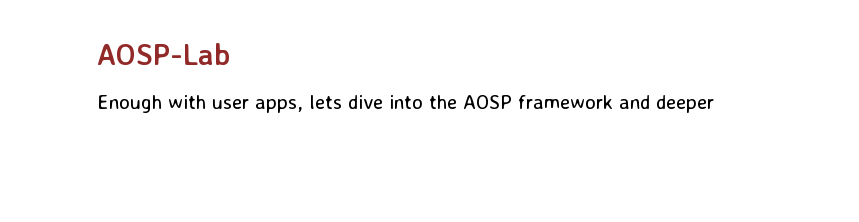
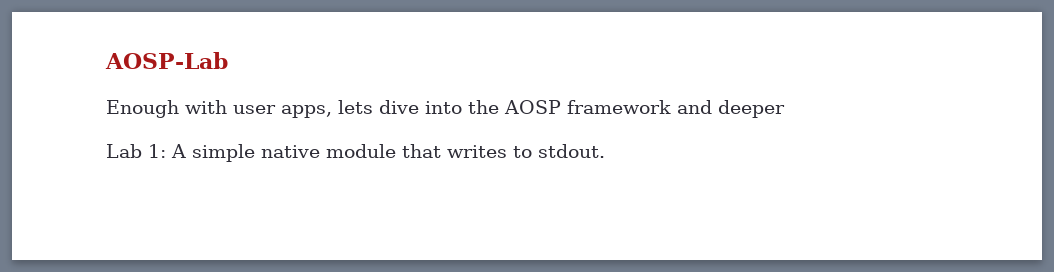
(714, 104) none -> [106,144,605,162] // Lab 1: A simple native module that writes to stdout.

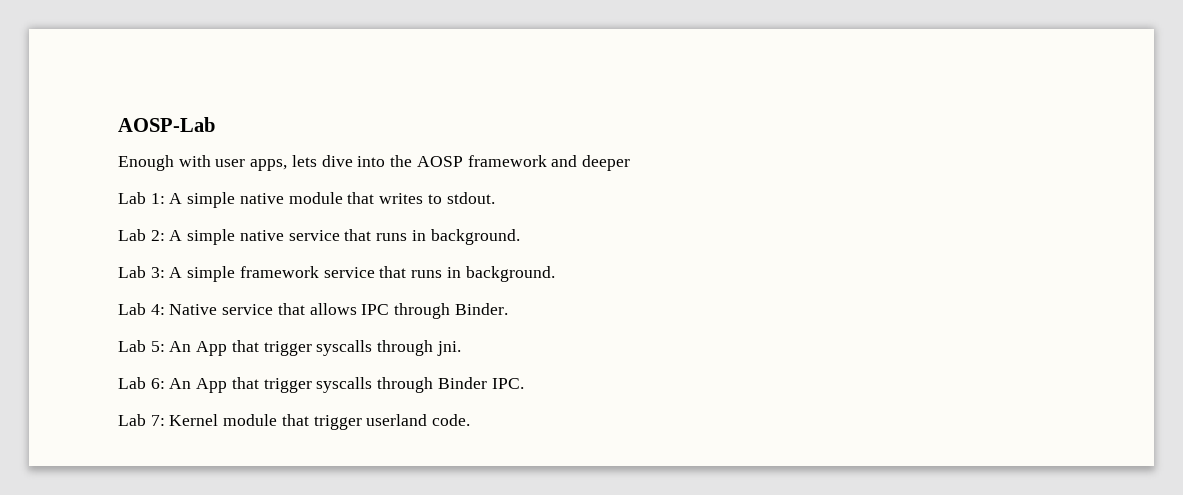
(605, 151) none -> [118,229,520,245] [118,266,555,282] [118,303,508,319] [118,340,461,356] [118,377,524,393] [118,414,471,430] // Lab 2: A simple native service that runs in background. // Lab 3: A simple framework service that runs in background. // Lab 4: Native service that allows IPC through Binder. // Lab 5: An App that trigger syscalls through jni. // Lab 6: An App that trigger syscalls through Binder IPC. // Lab 7: Kernel module that trigger userland code.

